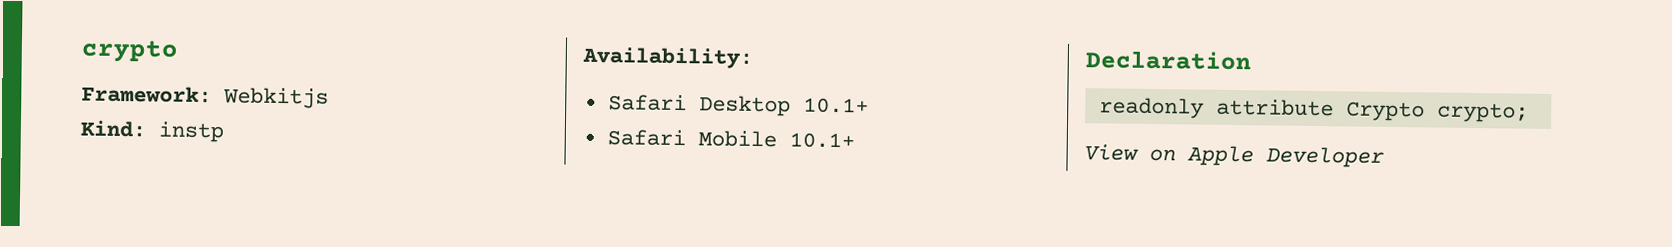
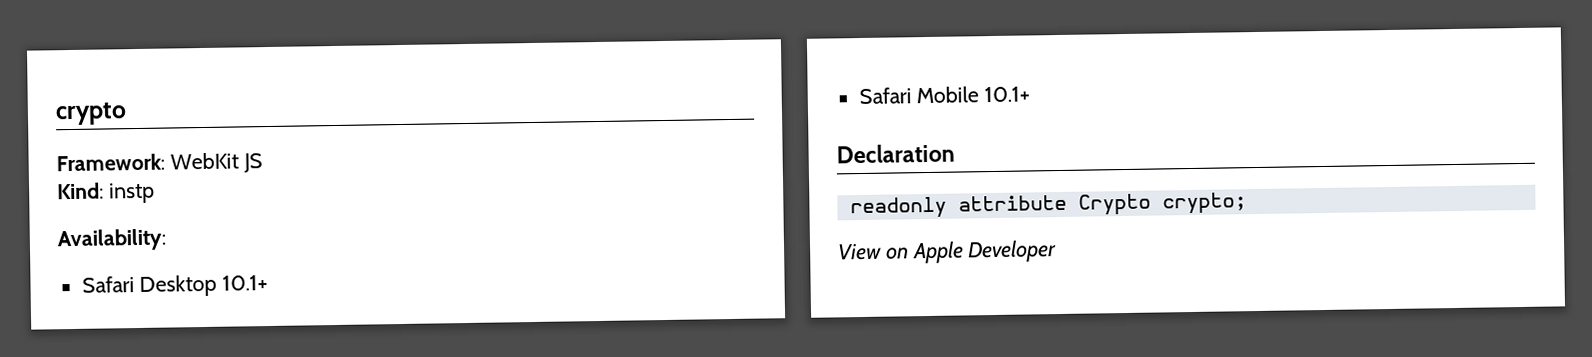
[223,87,329,109] Webkitjs -> [169,152,263,173] WebKit JS

